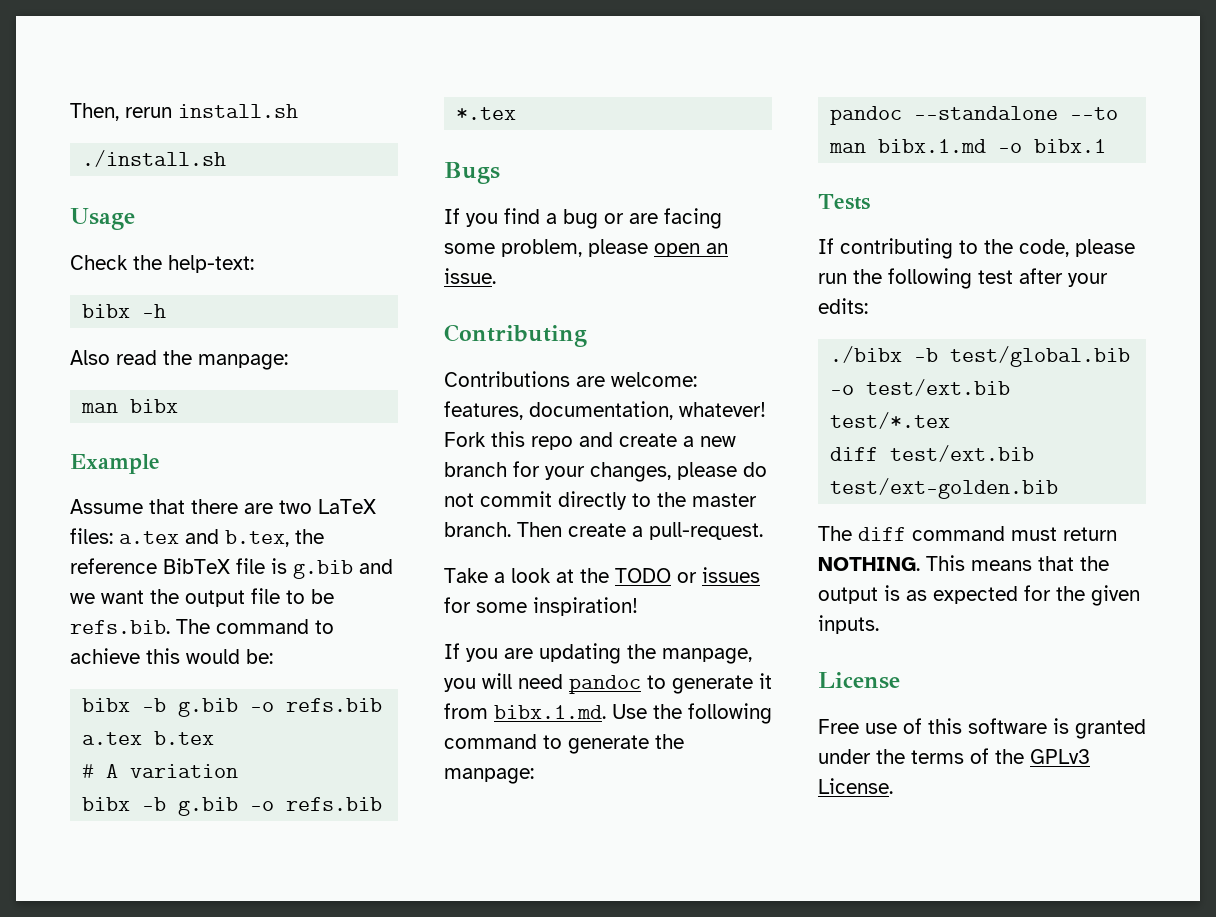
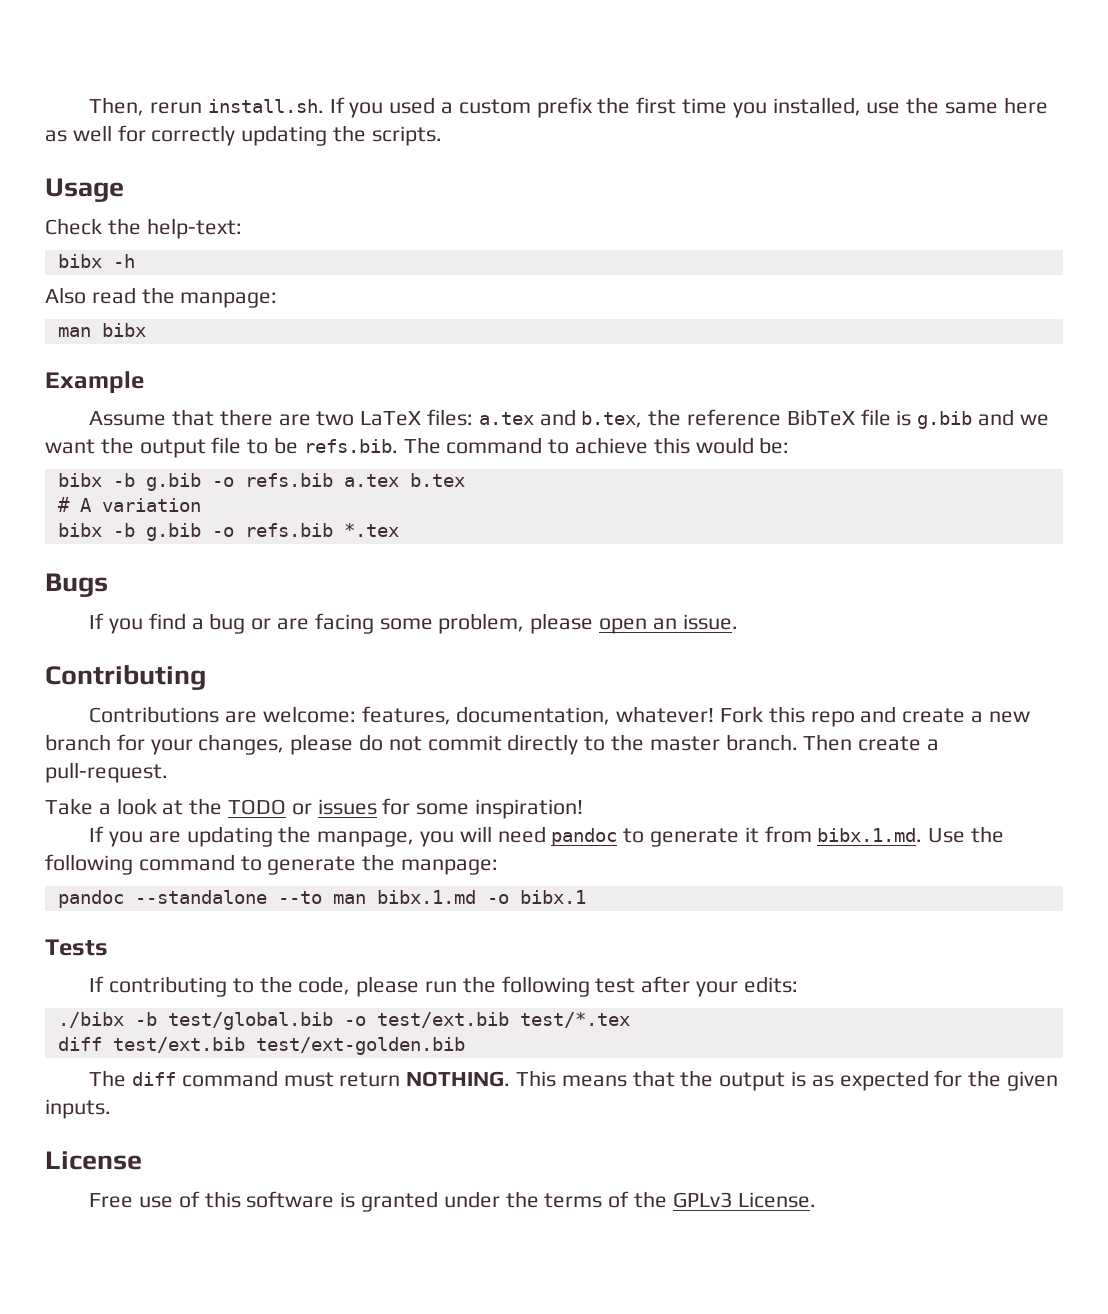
[178,104,298,118] [82,150,227,167] install.sh // ./install.sh -> [207,97,1048,118] [45,125,442,146] install.sh. If you used a custom prefix the first time you installed, use the same here as well for correctly updating the scripts.

